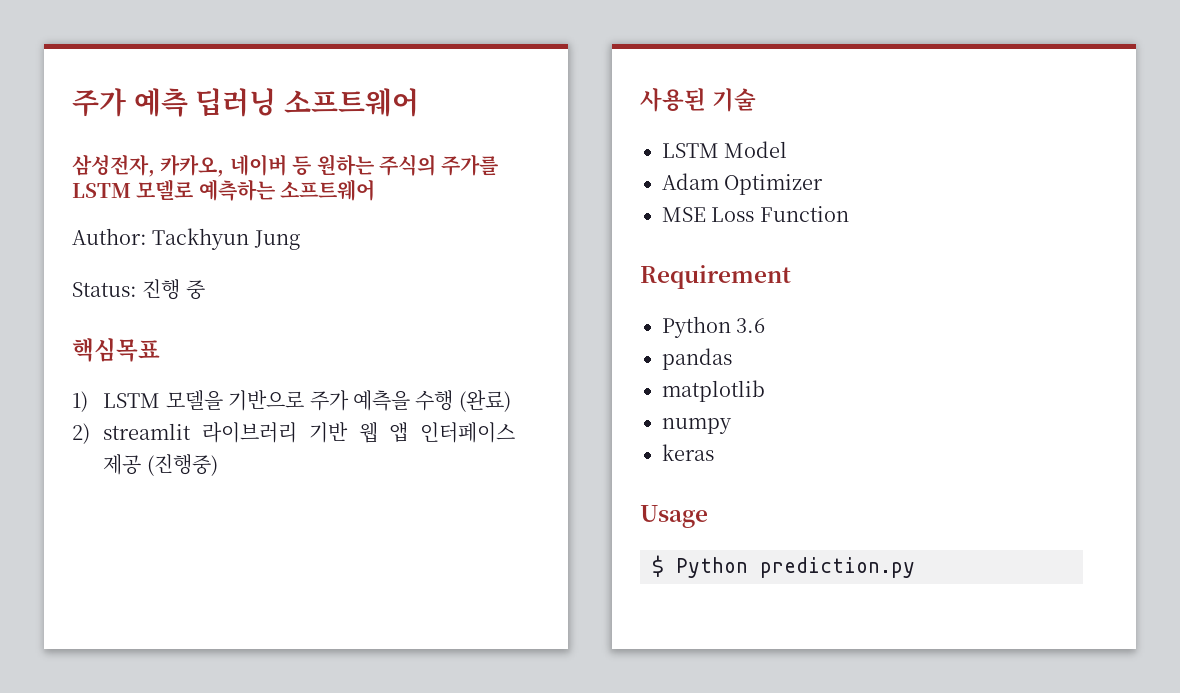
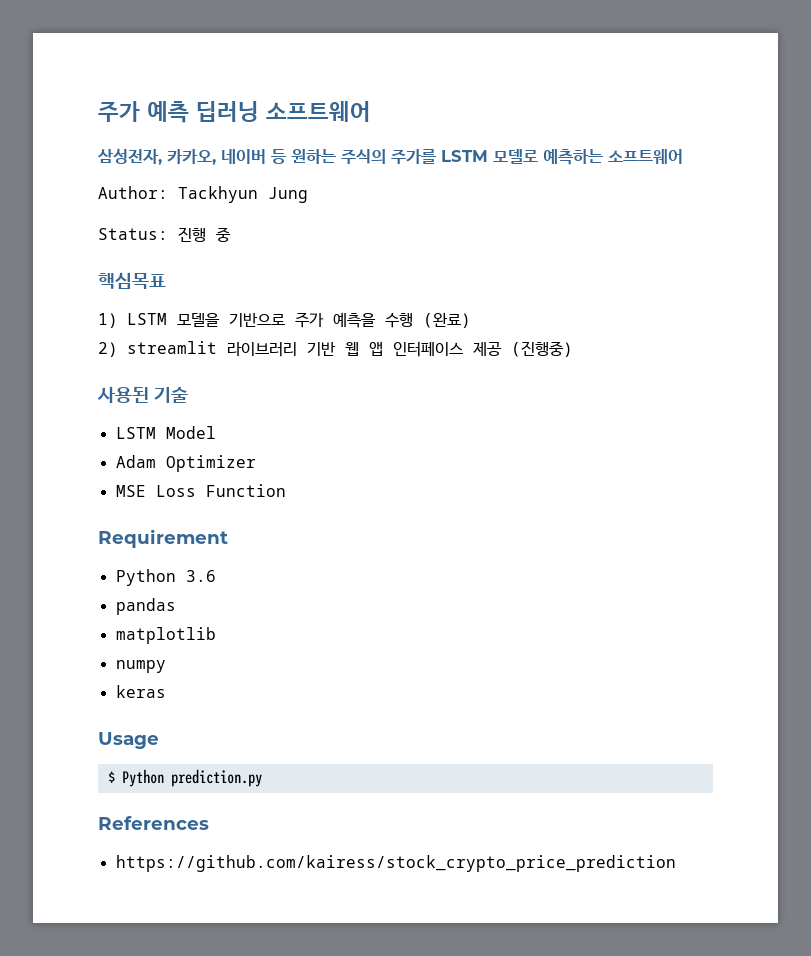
(915, 567) none -> [98,816,209,830] [115,855,676,872] // References // https://github.com/kairess/stock_crypto_price_prediction

